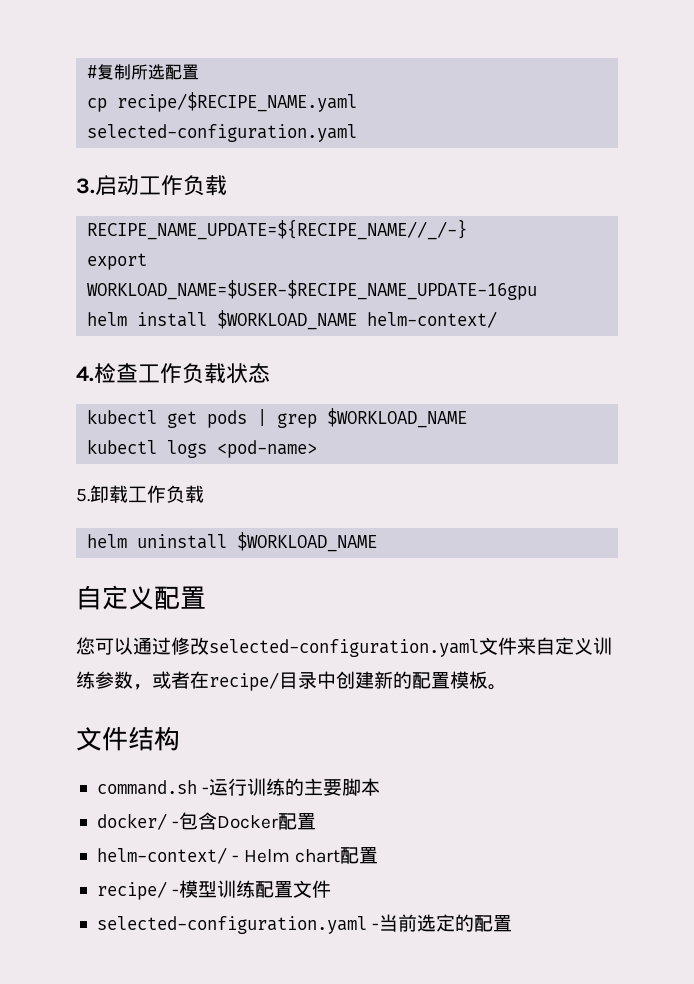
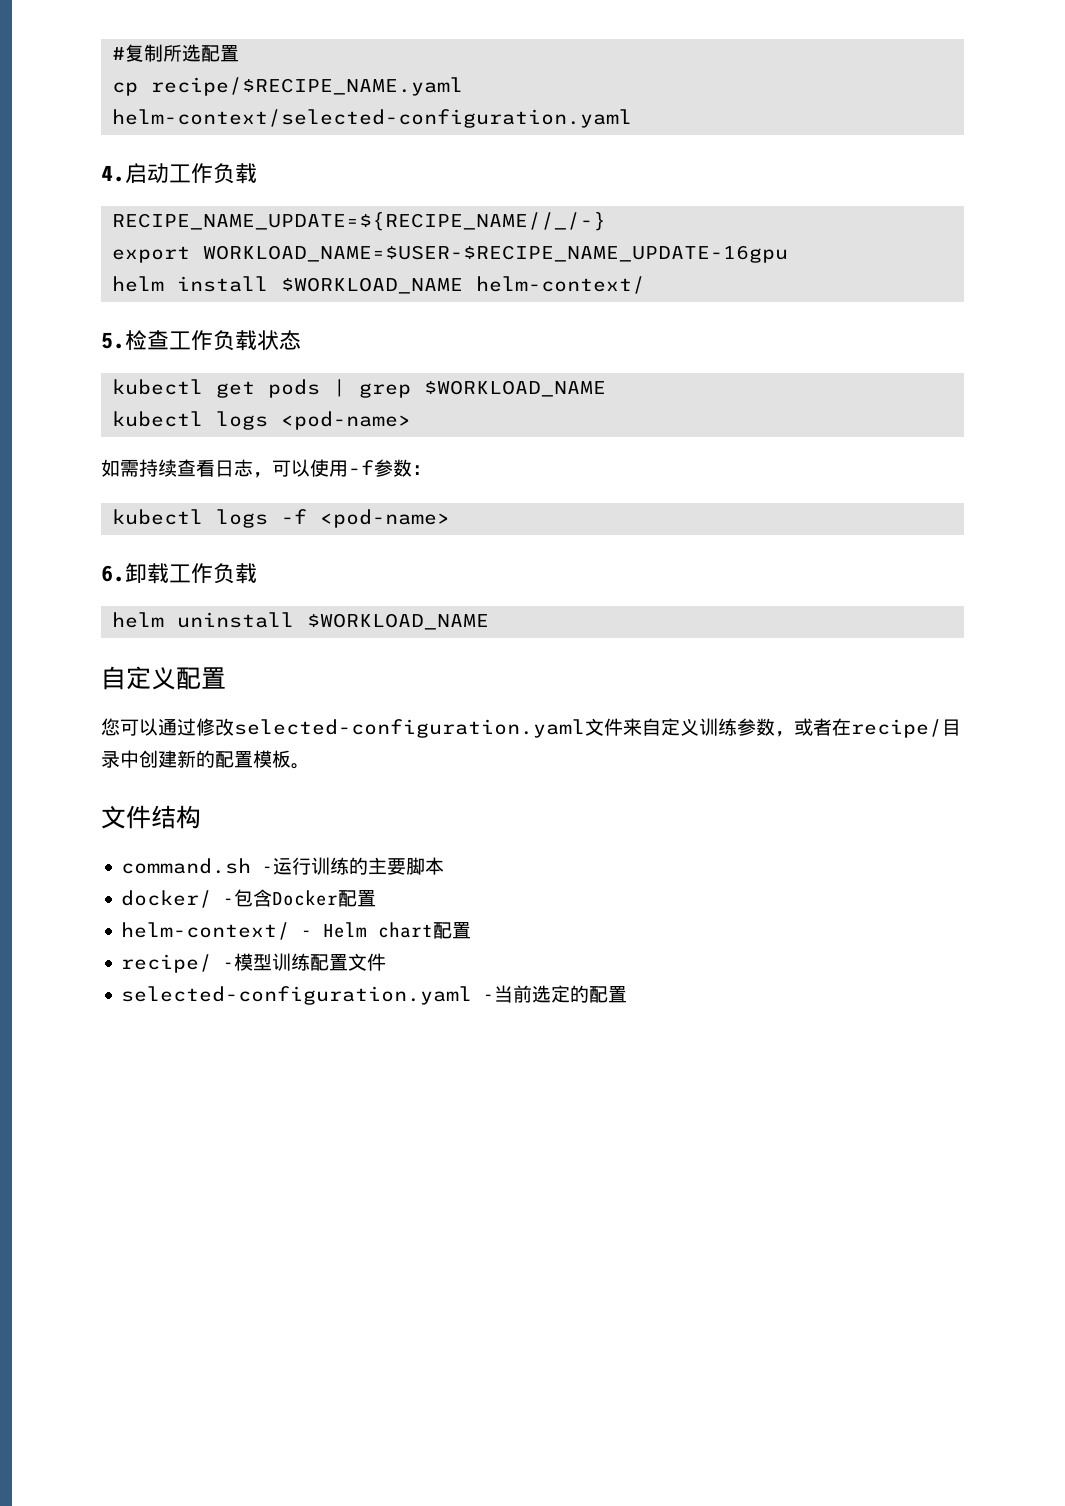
[87,124,358,142] [76,178,95,194] selected-configuration.yaml // 3. -> [112,109,633,128] [101,165,125,182] helm-context/selected-configuration.yaml // 4.
[76,366,94,382] 4. -> [101,332,125,349] 5.
[76,489,90,502] 5. -> [101,459,431,478] [112,509,451,528] [101,565,125,582] 如需持续查看日志，可以使用-f参数： // kubectl logs -f <pod-name> // 6.

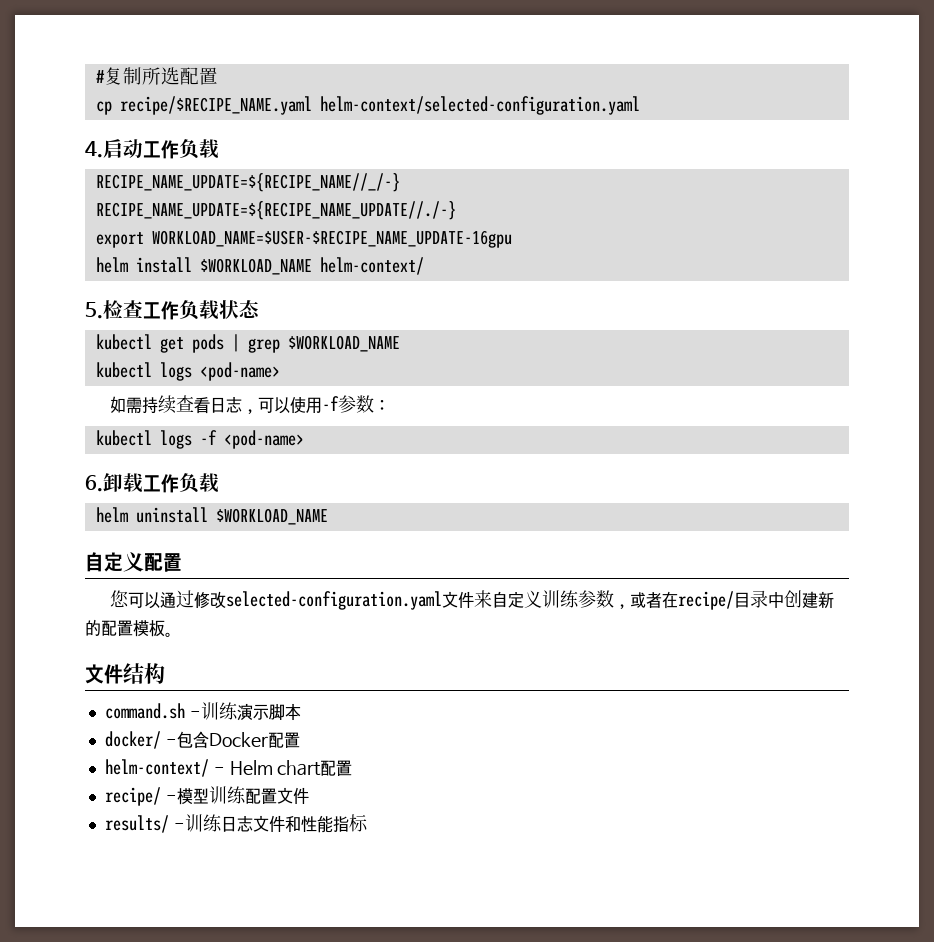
(607, 221) none -> [95,201,456,220] // RECIPE_NAME_UPDATE=${RECIPE_NAME_UPDATE//./-}
[273,857,407,875] 运行训练的主要 -> [200,702,269,721] 训练演示
[121,985,628,1005] selected-configuration.yaml -当前选定的配置 -> [104,814,368,833] results/ -训练日志文件和性能指标

